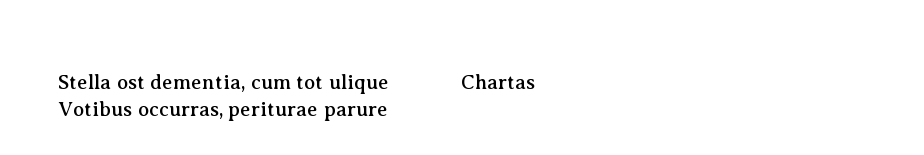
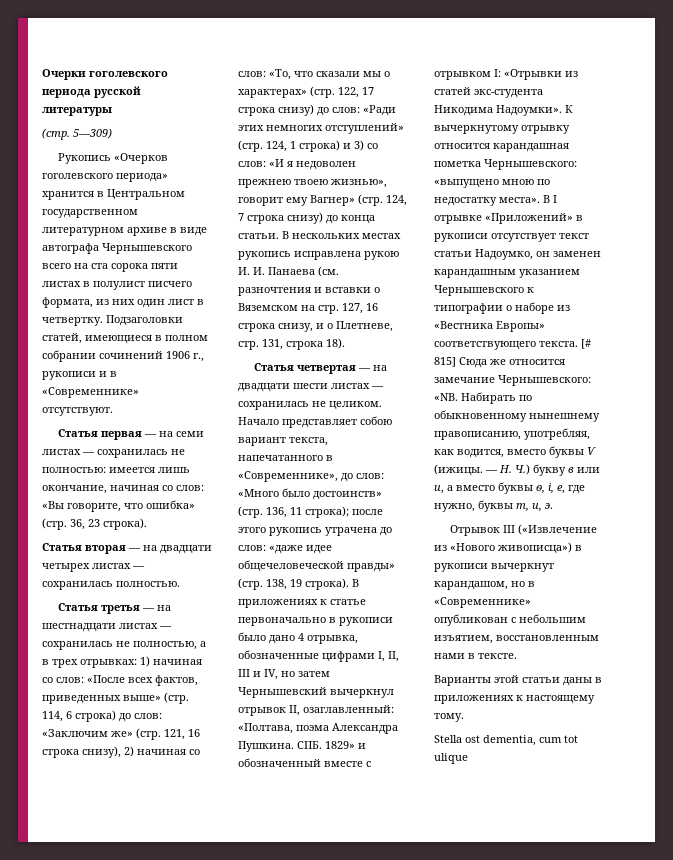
(58, 81) none -> [42,69,168,80] [42,86,141,98] [42,107,112,116] [42,128,112,140] [57,153,168,164] [42,173,168,182] [42,189,185,200] [42,209,138,218] [42,227,207,236] [42,243,192,254] [42,263,178,272] [42,281,192,290] [42,297,204,308] [42,315,183,326] [42,333,208,344] [42,350,204,362] [42,371,117,380] [42,387,139,398] [42,407,113,416] [57,429,204,440] [42,449,185,458] [42,467,190,473] [42,485,204,494] [42,500,195,512] [42,518,147,530] [42,543,212,554] [42,563,145,572] [42,581,180,590] [57,603,171,614] [42,623,172,632] [42,641,206,650] [42,656,202,668] [42,675,198,686] [42,692,189,704] [42,710,162,722] [42,728,200,740] [42,746,200,758] [238,69,390,80] [238,86,374,98] [238,104,396,116] [238,123,404,134] [238,140,378,152] [238,159,356,170] [238,179,387,188] [238,194,407,206] [238,212,375,224] [238,231,401,239] [238,251,399,260] [238,266,339,277] [238,287,380,296] [238,303,378,314] [238,321,393,332] [238,338,345,350] [253,363,387,374] [238,383,384,392] [238,401,382,410] [238,416,392,428] [238,437,328,446] [238,455,333,461] [238,471,384,482] [238,488,382,500] [238,506,383,518] [238,527,392,536] [238,545,332,554] [238,560,395,572] [238,578,359,590] [238,599,366,608] [238,617,393,626] [238,632,358,644] [238,650,399,662] [238,669,330,680] [238,687,394,698] [238,705,394,716] [238,723,398,734] [238,741,366,752] [238,758,371,767] [434,69,578,80] [434,87,543,98] [434,105,573,116] [434,125,570,134] [434,143,569,152] [434,159,577,170] [434,179,550,188] [434,195,557,206] [434,213,583,224] [434,233,589,242] [434,249,601,260] [434,269,580,278] [434,285,534,296] [434,302,570,314] [434,321,545,332] [434,339,591,350] [434,357,565,368] [434,375,591,386] [434,392,532,404] [434,410,600,422] [434,428,590,440] [434,446,596,458] [434,464,600,476] [434,482,585,494] [434,500,553,512] [449,524,597,536] [434,542,582,554] [434,563,554,572] [434,581,535,590] [434,597,531,608] [434,614,586,626] [434,635,599,644] [434,653,517,659] [434,675,602,686] [434,695,595,704] [434,713,464,722] Очерки гоголевского периода русской литературы // (стр. 5—309) // Рукопись «Очерков гоголевского периода» хранится в Центральном государственном литературном архиве в виде автографа Чернышевского всего на ста сорока пяти листах в полулист писчего формата, из них один лист в четвертку. Подзаголовки статей, имеющиеся в полном собрании сочинений 1906 г., рукописи и в «Современнике» отсутствуют. // Статья первая — на семи листах — сохранилась не полностью: имеется лишь окончание, начиная со слов: «Вы говорите, что ошибка» (стр. 36, 23 строка). // Статья вторая — на двадцати четырех листах — сохранилась полностью. // Статья третья — на шестнадцати листах — сохранилась не полностью, а в трех отрывках: 1) начиная со слов: «После всех фактов, приведенных выше» (стр. 114, 6 строка) до слов: «Заключим же» (стр. 121, 16 строка снизу), 2) начиная со слов: «То, что сказали мы о характерах» (стр. 122, 17 строка снизу) до слов: «Ради этих немногих отступлений» (стр. 124, 1 строка) и 3) со слов: «И я недоволен прежнею твоею жизнью», говорит ему Вагнер» (стр. 124, 7 строка снизу) до конца статьи. В нескольких местах рукопись исправлена рукою И. И. Панаева (см. разночтения и вставки о Вяземском на стр. 127, 16 строка снизу, и о Плетневе, стр. 131, строка 18). // Статья четвертая — на двадцати шести листах — сохранилась не целиком. Начало представляет собою вариант текста, напечатанного в «Современнике», до слов: «Много было достоинств» (стр. 136, 11 строка); после этого рукопись утрачена до слов: «даже идее общечеловеческой правды» (стр. 138, 19 строка). В приложениях к статье первоначально в рукописи было дано 4 отрывка, обозначенные цифрами I, II, III и IV, но затем Чернышевский вычеркнул отрывок II, озаглавленный: «Полтава, поэма Александра Пушкина. СПБ. 1829» и обозначенный вместе с отрывком I: «Отрывки из статей экс-студента Никодима Надоумки». К вычеркнутому отрывку относится карандашная пометка Чернышевского: «выпущено мною по недостатку места». В I отрывке «Приложений» в рукописи отсутствует текст статьи Надоумко, он заменен карандашным указанием Чернышевского к типографии о наборе из «Вестника Европы» соответствующего текста. [# 815] Сюда же относится замечание Чернышевского: «NB. Набирать по обыкновенному нынешнему правописанию, употребляя, как водится, вместо буквы Ѵ (ижицы. — Н. Ч.) букву в или и, а вместо буквы ѳ, і, е, где нужно, буквы т, и, э. // Отрывок III («Извлечение из «Нового живописца») в рукописи вычеркнут карандашом, но в «Современнике» опубликован с небольшим изъятием, восстановленным нами в тексте. // Варианты этой статьи даны в приложениях к настоящему тому. //
[58,101,388,121] [461,74,535,89] Votibus occurras, periturae parure Chartas -> (468, 758) none

